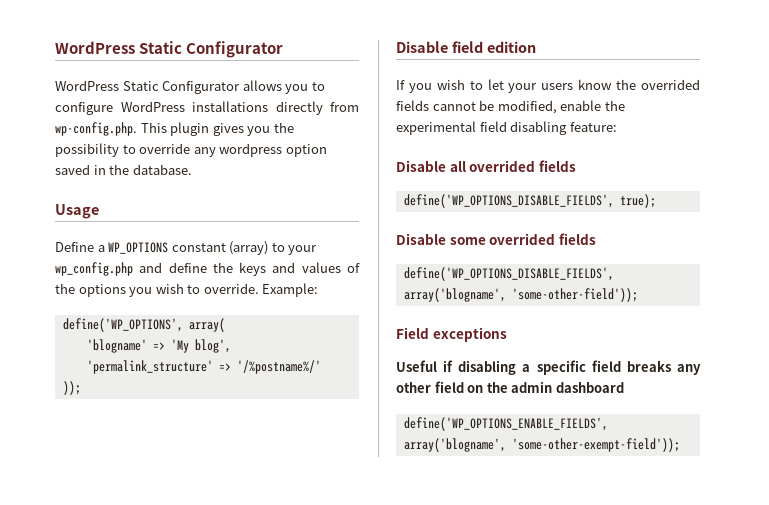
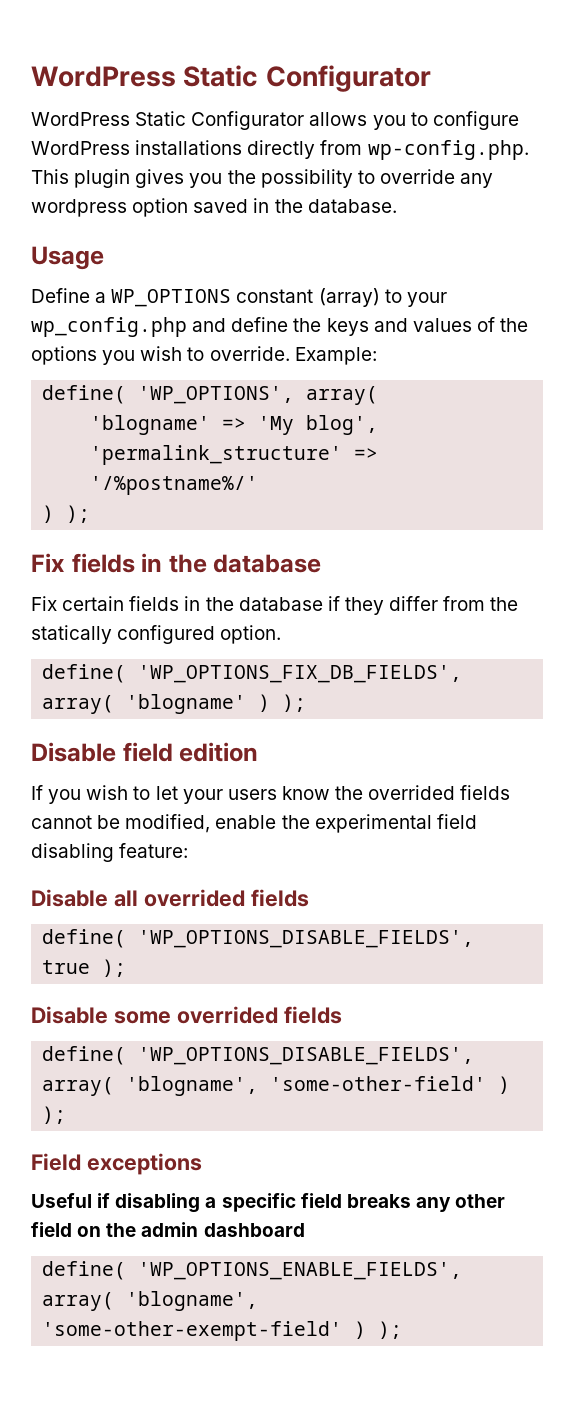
[62,318,183,332] define('WP_OPTIONS', -> [42,385,295,404] define( 'WP_OPTIONS',
[62,381,81,395] )); -> [42,505,91,523] [31,553,322,573] [31,596,519,615] [31,625,282,644] [42,664,463,683] [42,694,307,714] ) ); // Fix fields in the database // Fix certain fields in the database if they differ from the statically configured option. // define( 'WP_OPTIONS_FIX_DB_FIELDS', array( 'blogname' ) );
[403,194,656,208] define('WP_OPTIONS_DISABLE_FIELDS', true); -> [42,929,475,948] [42,959,127,977] define( 'WP_OPTIONS_DISABLE_FIELDS', true );
[403,267,614,281] [403,288,638,302] define('WP_OPTIONS_DISABLE_FIELDS', array('blogname', 'some-other-field')); -> [42,1046,475,1065] [42,1076,511,1096] [42,1106,67,1124] define( 'WP_OPTIONS_DISABLE_FIELDS', array( 'blogname', 'some-other-field' ) );
[403,417,608,431] [403,438,680,452] define('WP_OPTIONS_ENABLE_FIELDS', array('blogname', 'some-other-exempt-field')); -> [42,1261,463,1280] [42,1291,259,1311] [42,1321,403,1341] define( 'WP_OPTIONS_ENABLE_FIELDS', array( 'blogname', 'some-other-exempt-field' ) );

